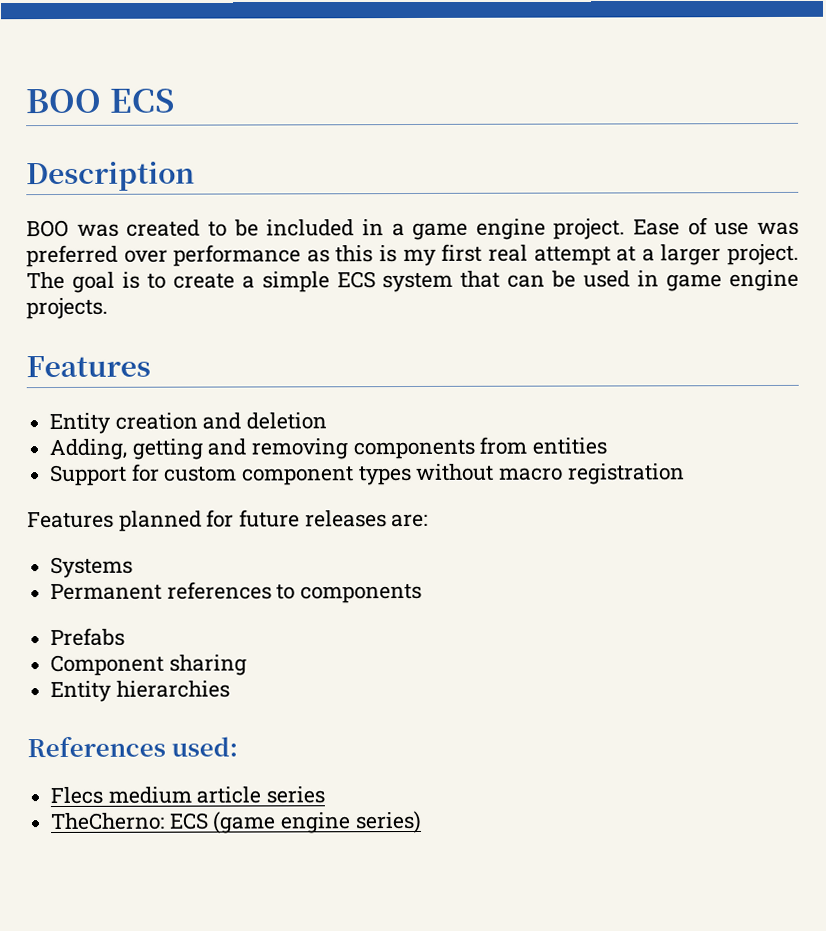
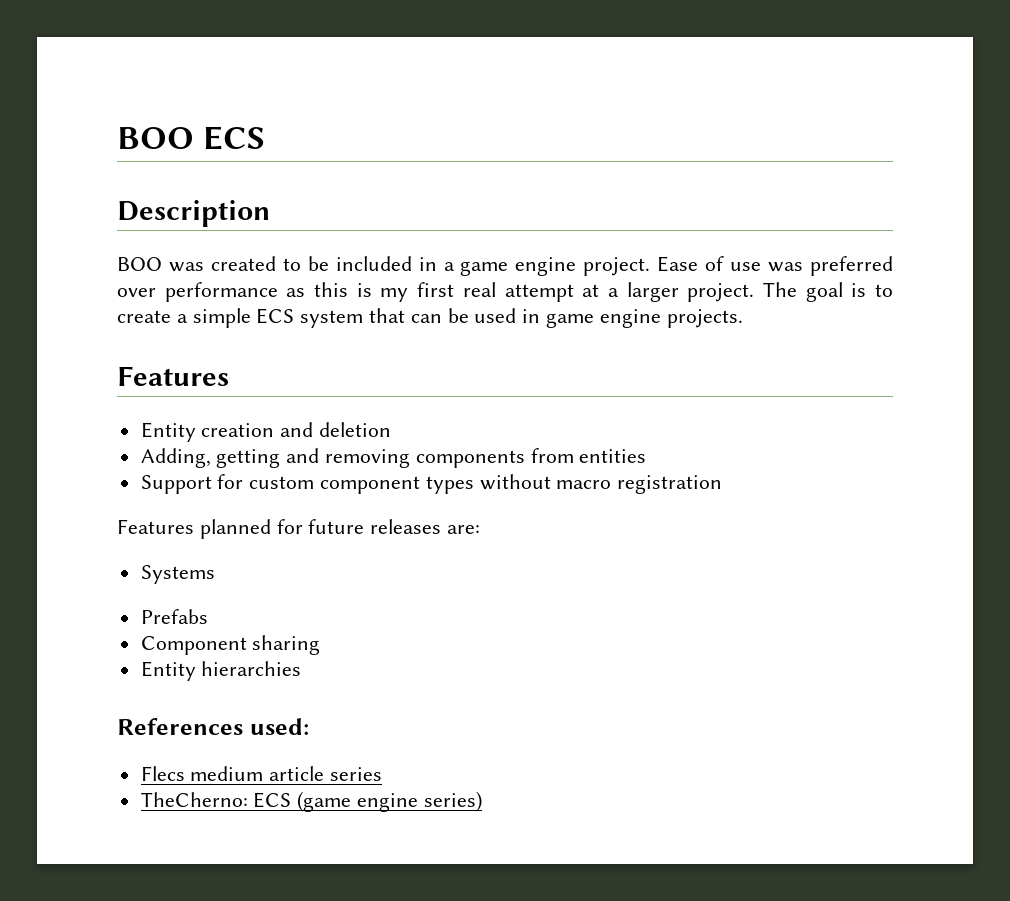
[50,581,423,604] // Permanent references to components -> (215, 574) none

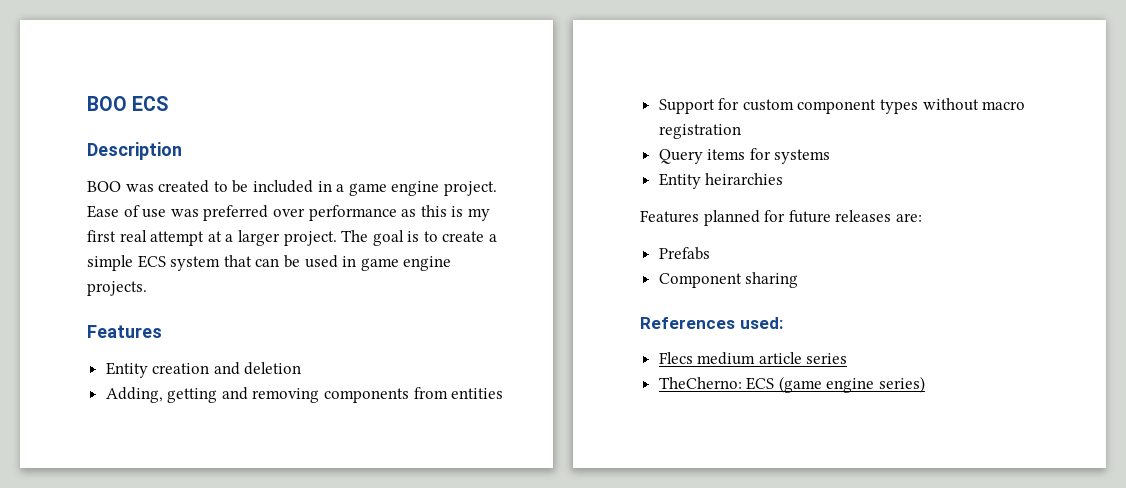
(723, 484) none -> [658,148,831,164] [658,173,784,189] // Query items for systems // Entity heirarchies
[140,565,215,584] // Systems -> (922, 217) none
[140,661,302,681] // Entity hierarchies -> (799, 280) none

